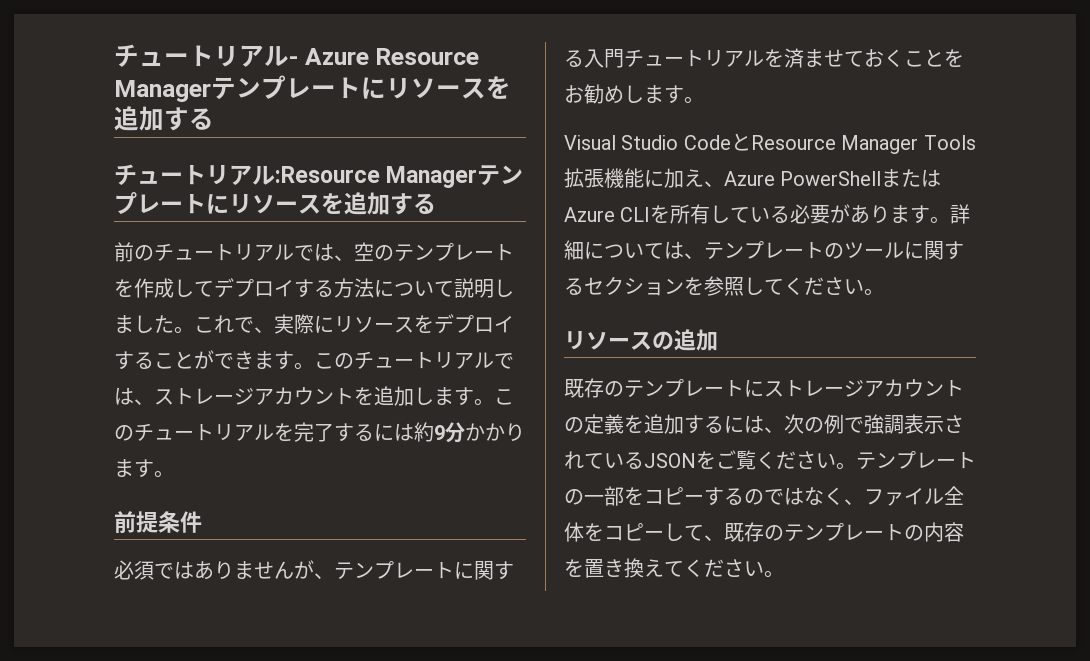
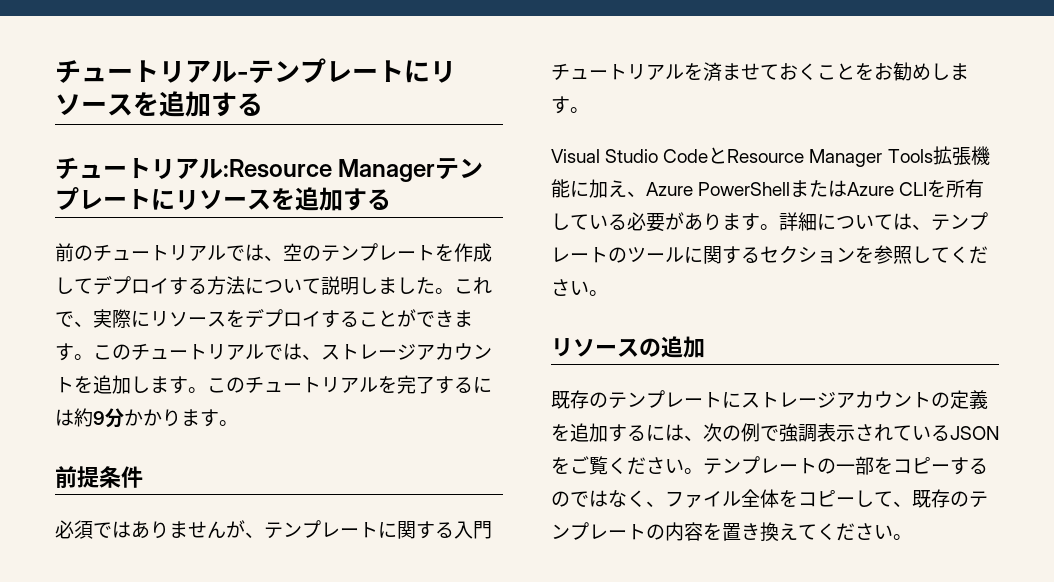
[304,48,480,65] [114,80,211,102] Azure Resource Manager -> (248, 76) none

